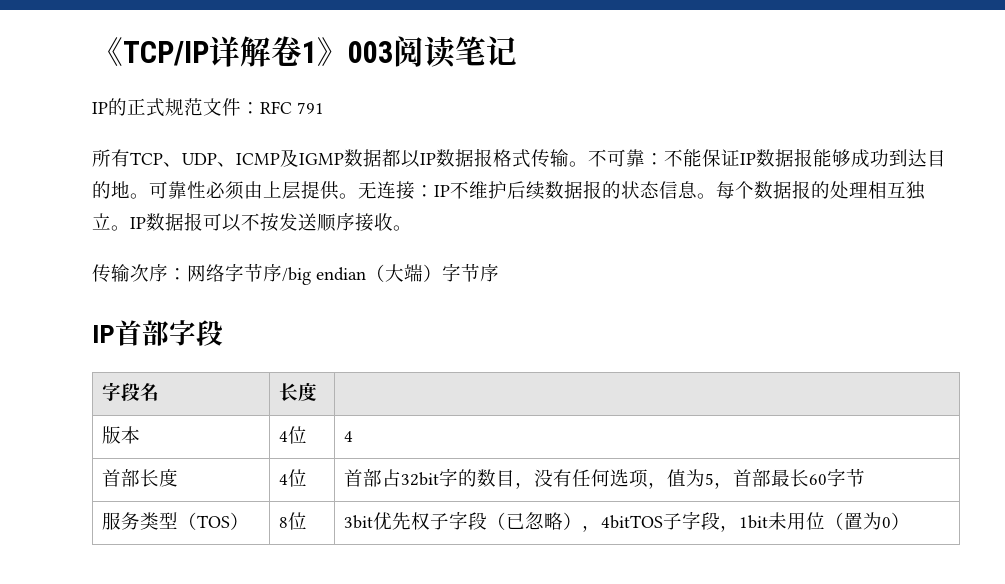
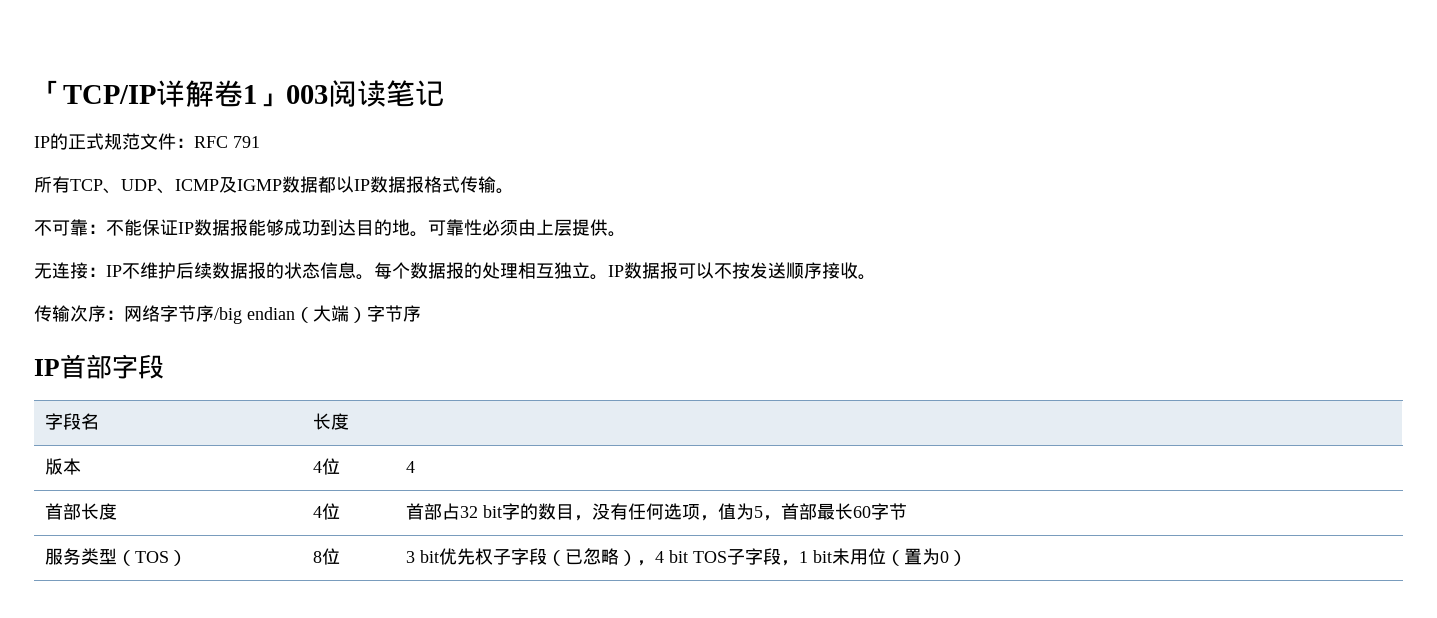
[92,37,123,66] 《 -> [34,80,63,104] 「
[317,37,348,66] 》 -> [257,93,286,107] 」
(588, 164) none -> (514, 191) //
(358, 196) none -> (626, 234) //
[401,472,440,486] 32bit -> [460,505,503,518] 32 bit
[344,515,374,529] 3bit -> [406,550,440,563] 3 bit
[601,511,769,532] 4bitTOS子字段，1bit -> [655,548,833,566] 4 bit TOS子字段，1 bit

